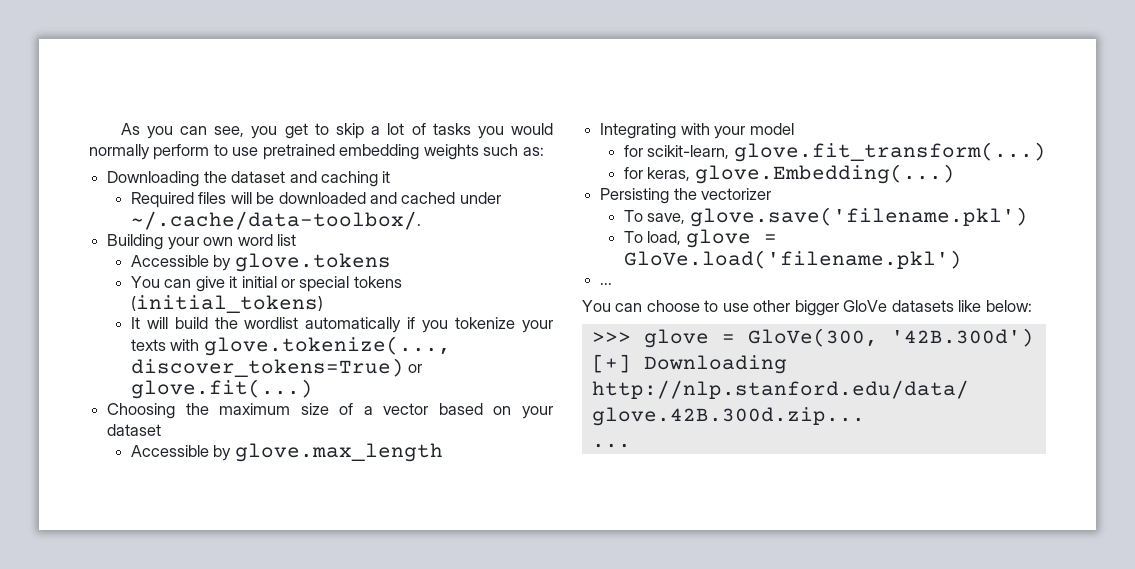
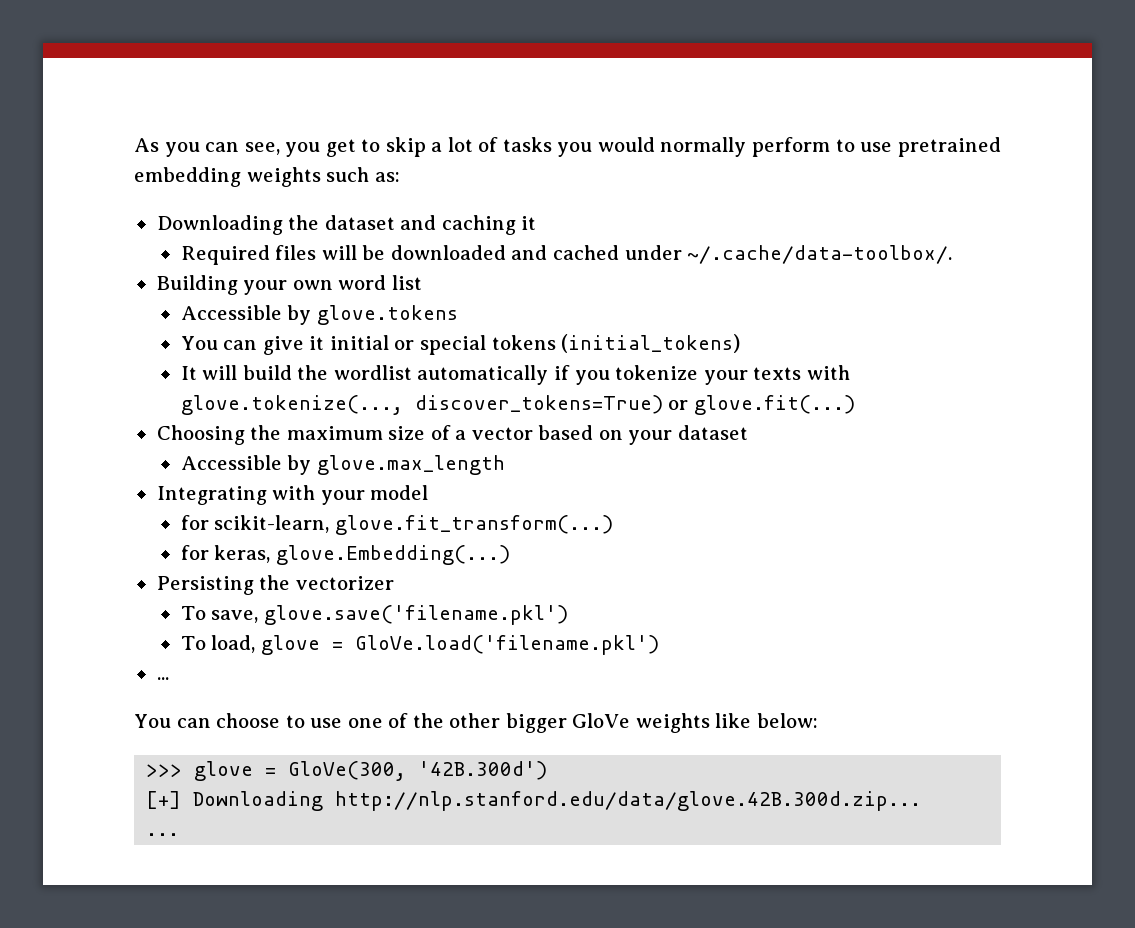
(749, 307) none -> [347,713,444,728] one of the
[891,300,954,312] datasets -> [635,713,710,733] weights

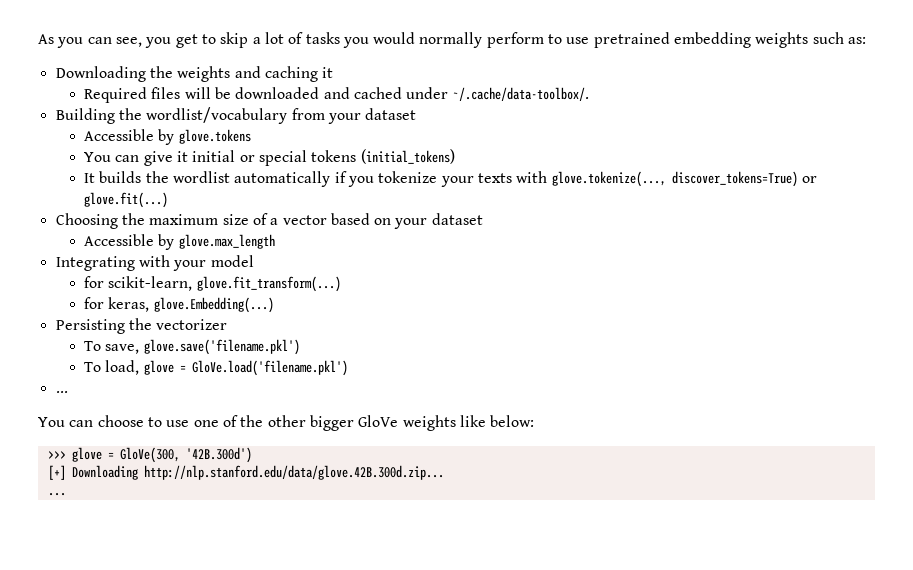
[324,215,395,230] dataset -> [177,66,231,82] weights
[243,275,422,295] your own word list -> [118,107,417,124] the wordlist/vocabulary from your dataset
[202,365,292,380] will build -> [99,171,142,183] builds

